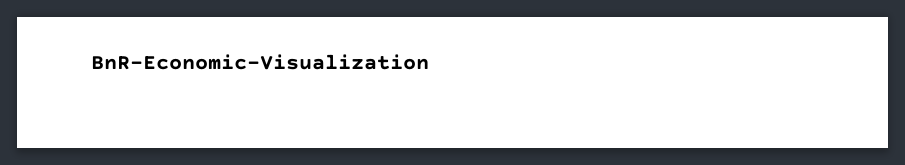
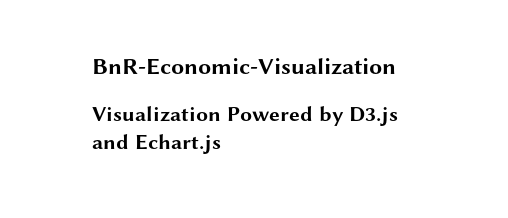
(429, 62) none -> [92,106,399,126] [92,134,221,154] // Visualization Powered by D3.js and Echart.js

